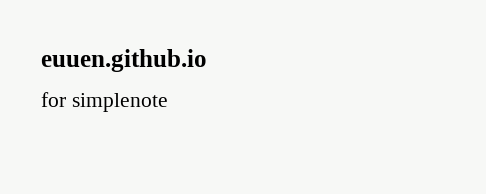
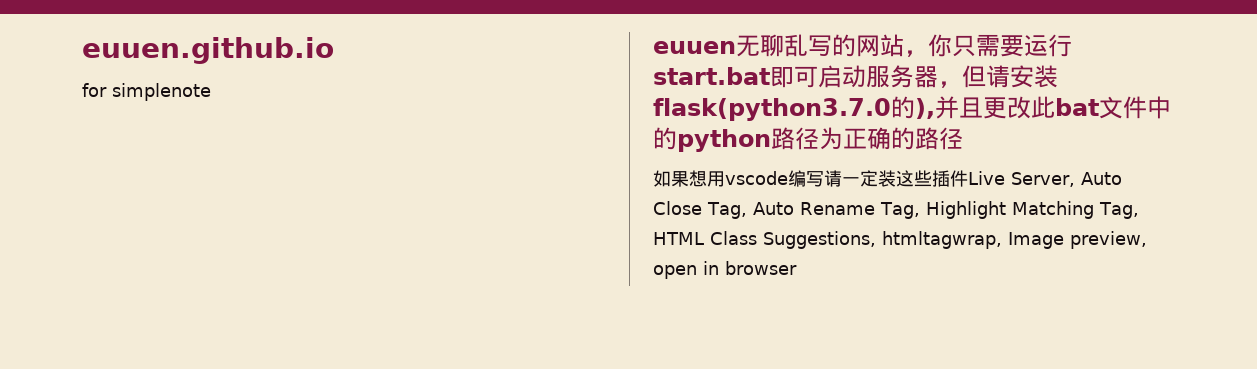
(168, 102) none -> [653,34,1072,57] [653,65,1058,88] [653,96,1171,121] [653,127,963,152] [653,170,1122,187] [653,201,1139,219] [653,231,1147,249] [653,261,797,279] // euuen无聊乱写的网站，你只需要运行start.bat即可启动服务器，但请安装flask(python3.7.0的),并且更改此bat文件中的python路径为正确的路径 // 如果想用vscode编写请一定装这些插件Live Server, Auto Close Tag, Auto Rename Tag, Highlight Matching Tag, HTML Class Suggestions, htmltagwrap, Image preview, open in browser

